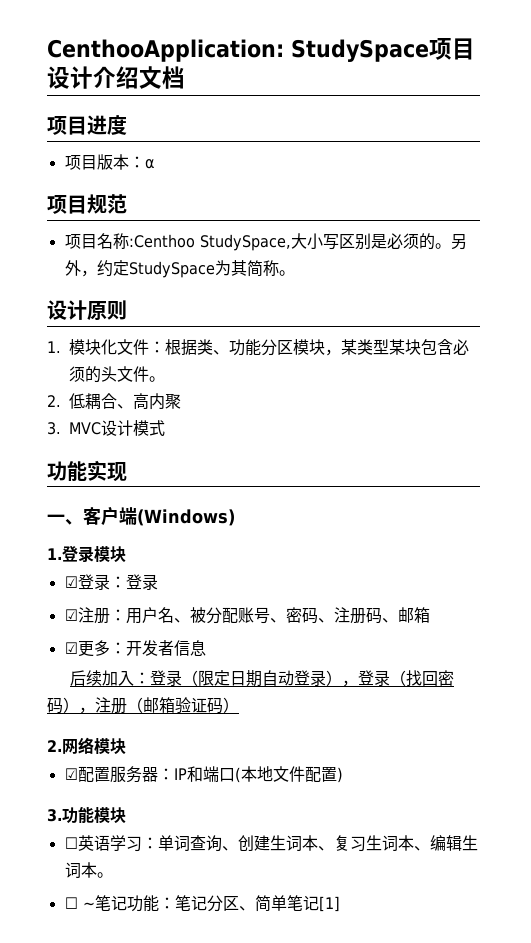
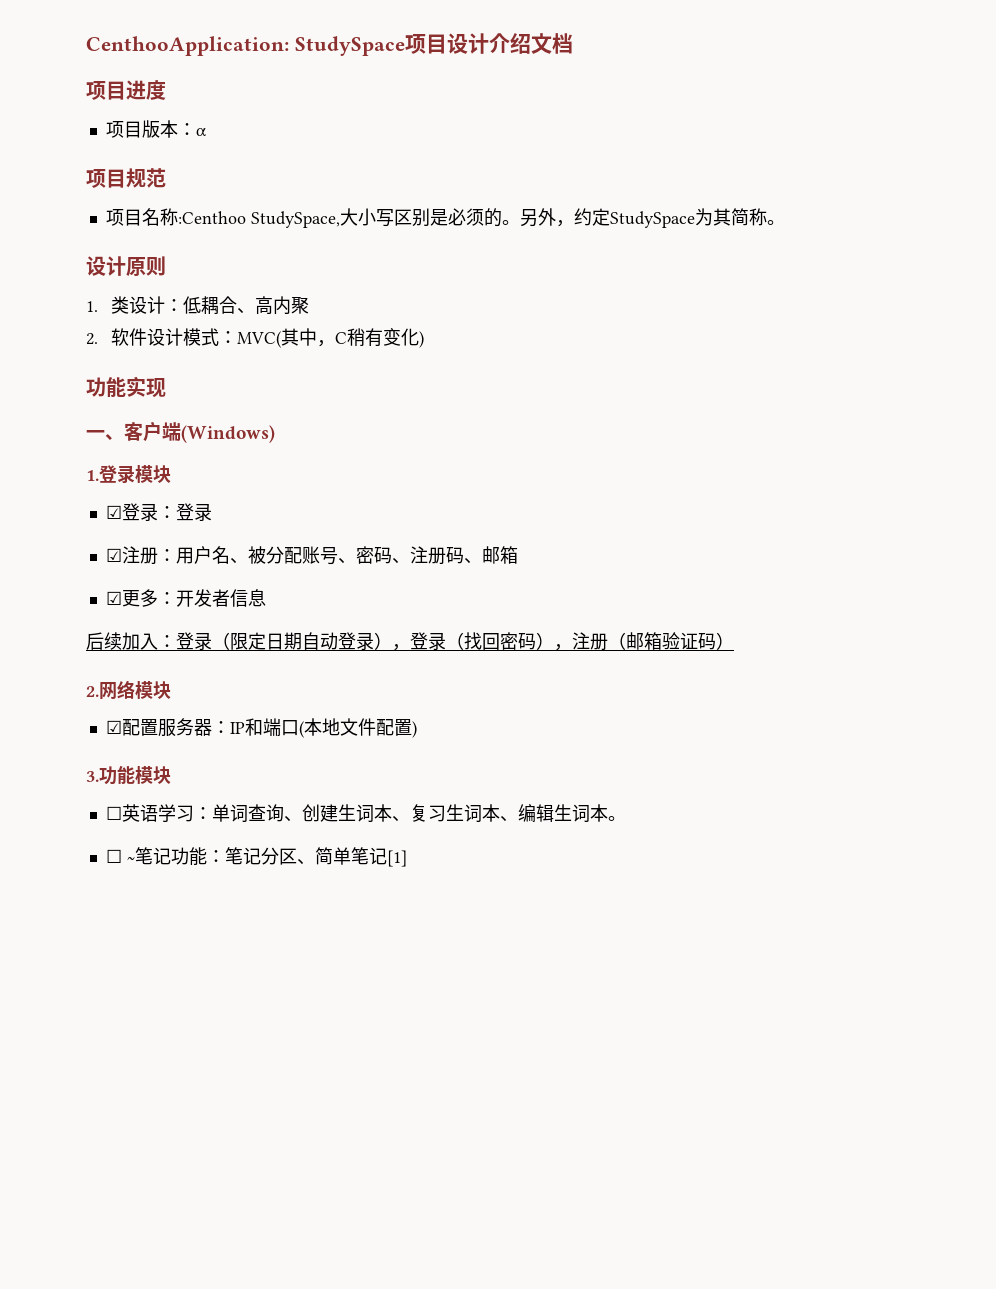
[69,339,469,356] [69,366,165,383] [47,395,61,407] 模块化文件：根据类、功能分区模块，某类型某块包含必须的头文件。 // 2. -> [110,296,183,314] 类设计：
[47,422,101,435] 3. MVC -> [86,328,147,346] 2.软件
(165, 428) none -> [218,328,424,348] ：MVC(其中，C稍有变化)

